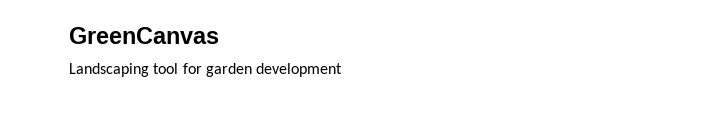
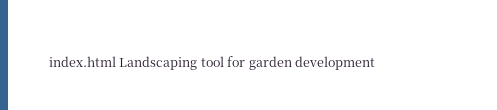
[69,27,219,44] GreenCanvas // -> [49,56,116,67] index.html

